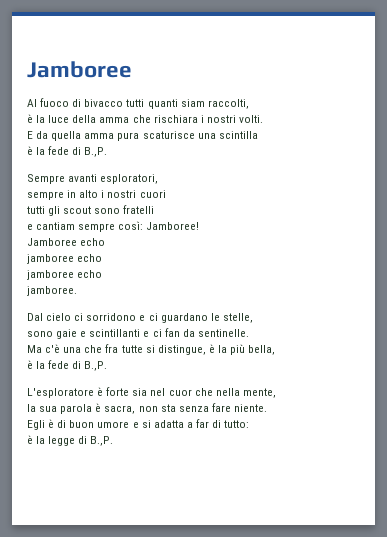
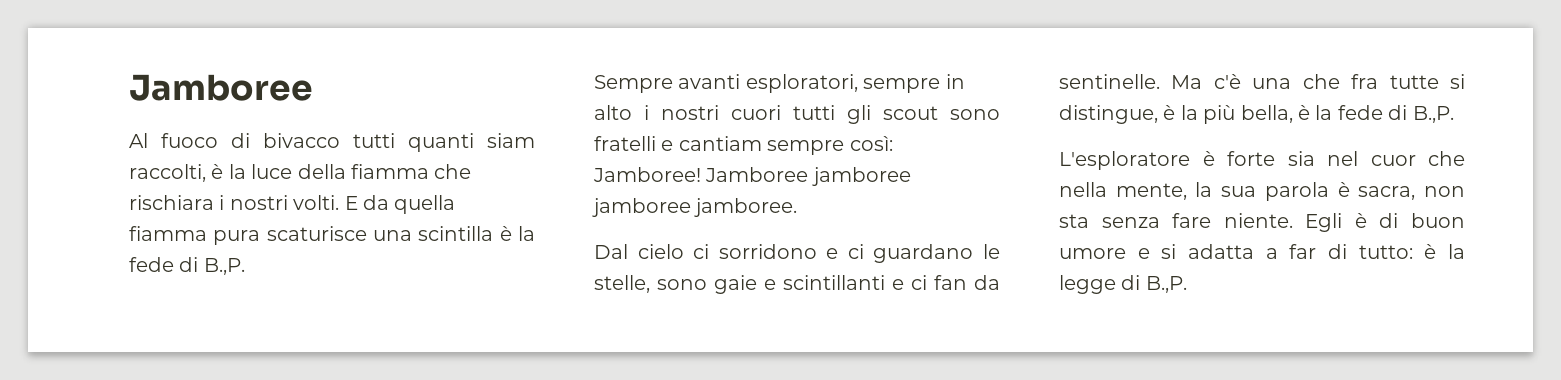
(249, 104) // -> (206, 173) none
[99,117,130,123] amma -> [351,164,429,179] fiamma
(263, 119) // -> (340, 202) none
[84,133,115,139] amma -> [129,226,207,241] fiamma
(258, 135) // -> (494, 233) none
(159, 179) // -> (858, 83) none
(166, 194) // -> (781, 112) none
(155, 209) // -> (656, 143) none
[27,238,106,246] [27,254,103,264] [27,270,103,280] // Jamboree echo // jamboree echo // jamboree echo // -> [705,167,911,186] [592,198,691,217] Jamboree jamboree jamboree
(253, 318) // -> (650, 284) none
(249, 333) // -> (1160, 81) none
(276, 350) // -> (1293, 114) none
(276, 393) // -> (1187, 191) none
(267, 408) // -> (1293, 220) none
(250, 424) // -> (1413, 252) none

